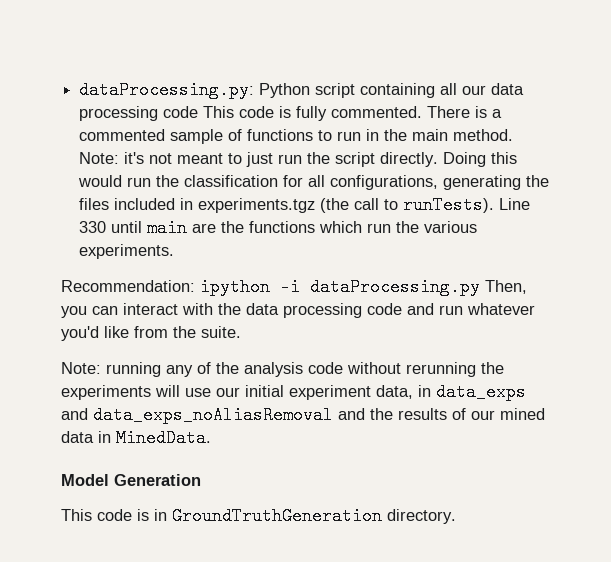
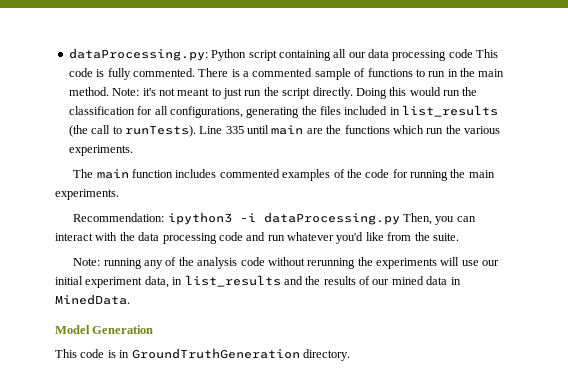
[198,198,316,213] experiments.tgz -> [402,105,499,117] list_results
[79,221,107,233] 330 -> [225,126,244,134] 335
(175, 251) none -> [73,169,495,181] [55,189,119,200] // The main function includes commented examples of the code for running the main experiments.
[200,278,270,296] ipython -> [167,212,232,225] ipython3
[436,383,526,401] [61,406,333,424] data_exps and data_exps_noAliasRemoval -> [184,275,281,287] list_results

